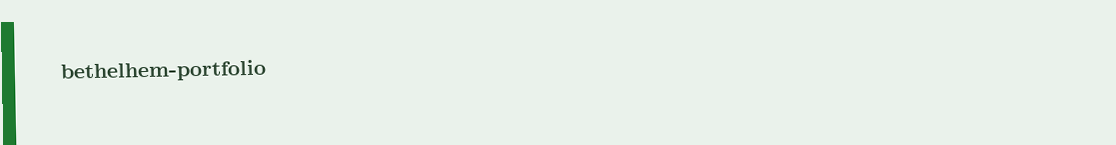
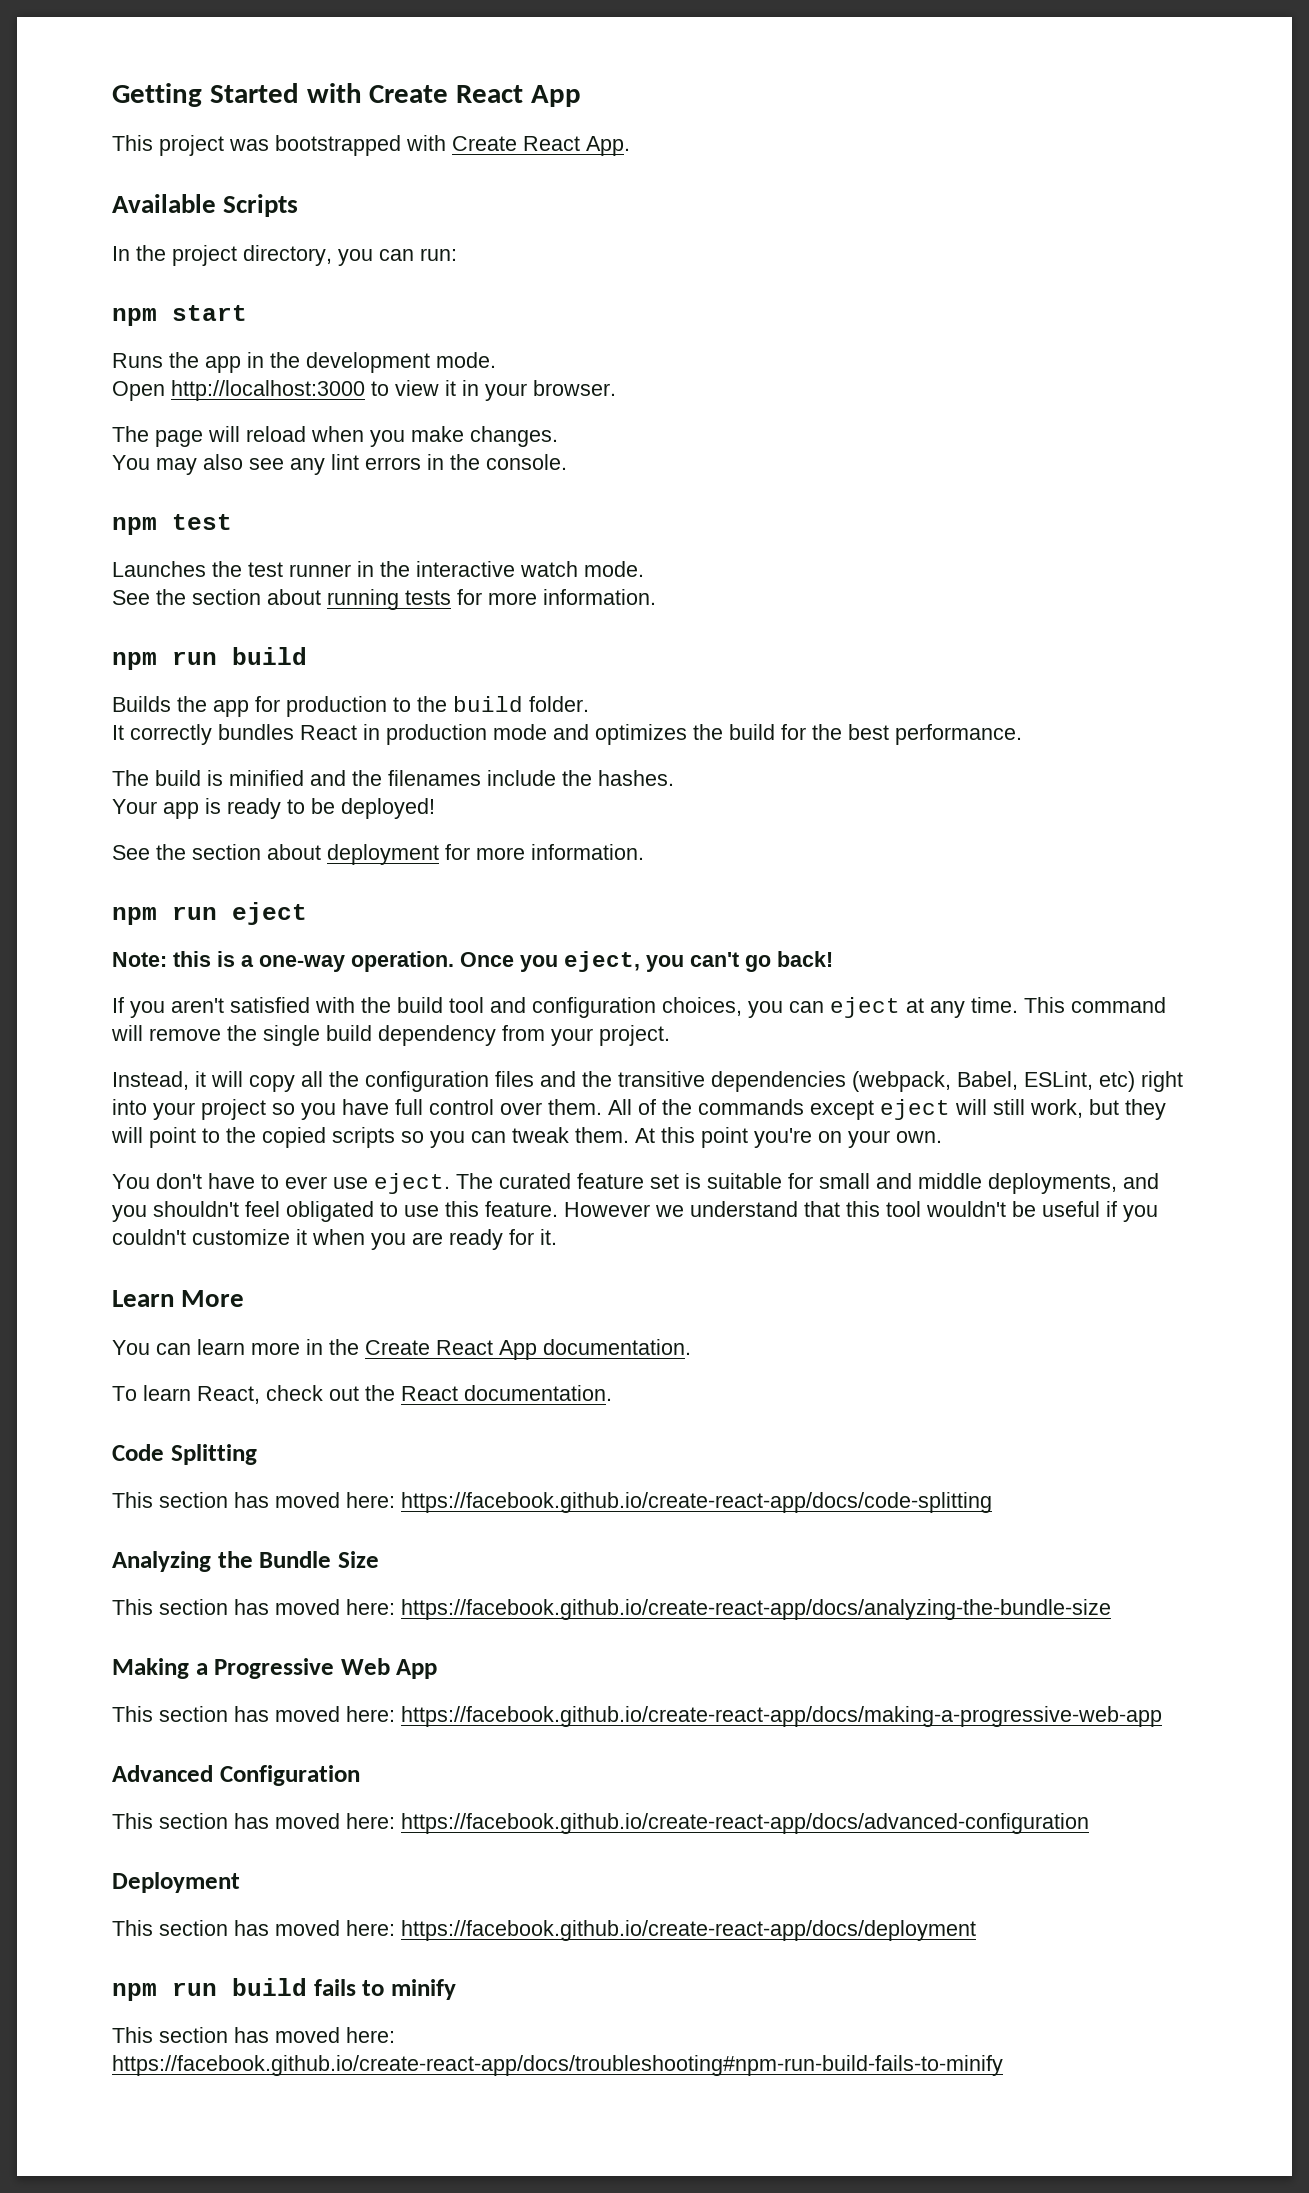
[60,59,267,83] bethelhem-portfolio -> [112,83,582,107] [112,135,630,156] [112,194,299,217] [112,245,457,266] [112,305,247,326] [112,352,496,373] [112,380,616,401] [112,426,558,447] [112,454,567,475] [112,514,232,535] [112,561,644,577] [112,589,656,610] [112,647,307,670] [112,696,589,717] [112,724,1022,745] [112,770,674,786] [112,798,435,819] [112,844,644,865] [112,902,307,925] [112,951,833,972] [112,997,1166,1018] [111,1025,670,1046] [112,1071,1183,1092] [112,1099,1166,1120] [111,1127,942,1148] [112,1173,1159,1194] [112,1201,1158,1222] [112,1229,557,1250] [112,1290,245,1307] [112,1339,691,1360] [112,1385,612,1404] [112,1444,257,1465] [112,1492,992,1513] [112,1551,379,1572] [112,1599,1111,1620] [112,1658,438,1679] [112,1706,1162,1727] [112,1765,360,1786] [112,1813,1089,1834] [112,1872,240,1893] [112,1920,976,1941] [112,1978,456,2001] [112,2027,395,2043] [112,2055,1003,2076] Getting Started with Create React App // This project was bootstrapped with Create React App. // Available Scripts // In the project directory, you can run: // npm start // Runs the app in the development mode. // Open http://localhost:3000 to view it in your browser. // The page will reload when you make changes. // You may also see any lint errors in the console. // npm test // Launches the test runner in the interactive watch mode. // See the section about running tests for more information. // npm run build // Builds the app for production to the build folder. // It correctly bundles React in production mode and optimizes the build for the best performance. // The build is minified and the filenames include the hashes. // Your app is ready to be deployed! // See the section about deployment for more information. // npm run eject // Note: this is a one-way operation. Once you eject, you can't go back! // If you aren't satisfied with the build tool and configuration choices, you can eject at any time. This command will remove the single build dependency from your project. // Instead, it will copy all the configuration files and the transitive dependencies (webpack, Babel, ESLint, etc) right into your project so you have full control over them. All of the commands except eject will still work, but they will point to the copied scripts so you can tweak them. At this point you're on your own. // You don't have to ever use eject. The curated feature set is suitable for small and middle deployments, and you shouldn't feel obligated to use this feature. However we understand that this tool wouldn't be useful if you couldn't customize it when you are ready for it. // Learn More // You can learn more in the Create React App documentation. // To learn React, check out the React documentation. // Code Splitting // This section has moved here: https://facebook.github.io/create-react-app/docs/code-splitting // Analyzing the Bundle Size // This section has moved here: https://facebook.github.io/create-react-app/docs/analyzing-the-bundle-size // Making a Progressive Web App // This section has moved here: https://facebook.github.io/create-react-app/docs/making-a-progressive-web-app // Advanced Configuration // This section has moved here: https://facebook.github.io/create-react-app/docs/advanced-configuration // Deployment // This section has moved here: https://facebook.github.io/create-react-app/docs/deployment // npm run build fails to minify // This section has moved here: https://facebook.github.io/create-react-app/docs/troubleshooting#npm-run-build-fails-to-minify

